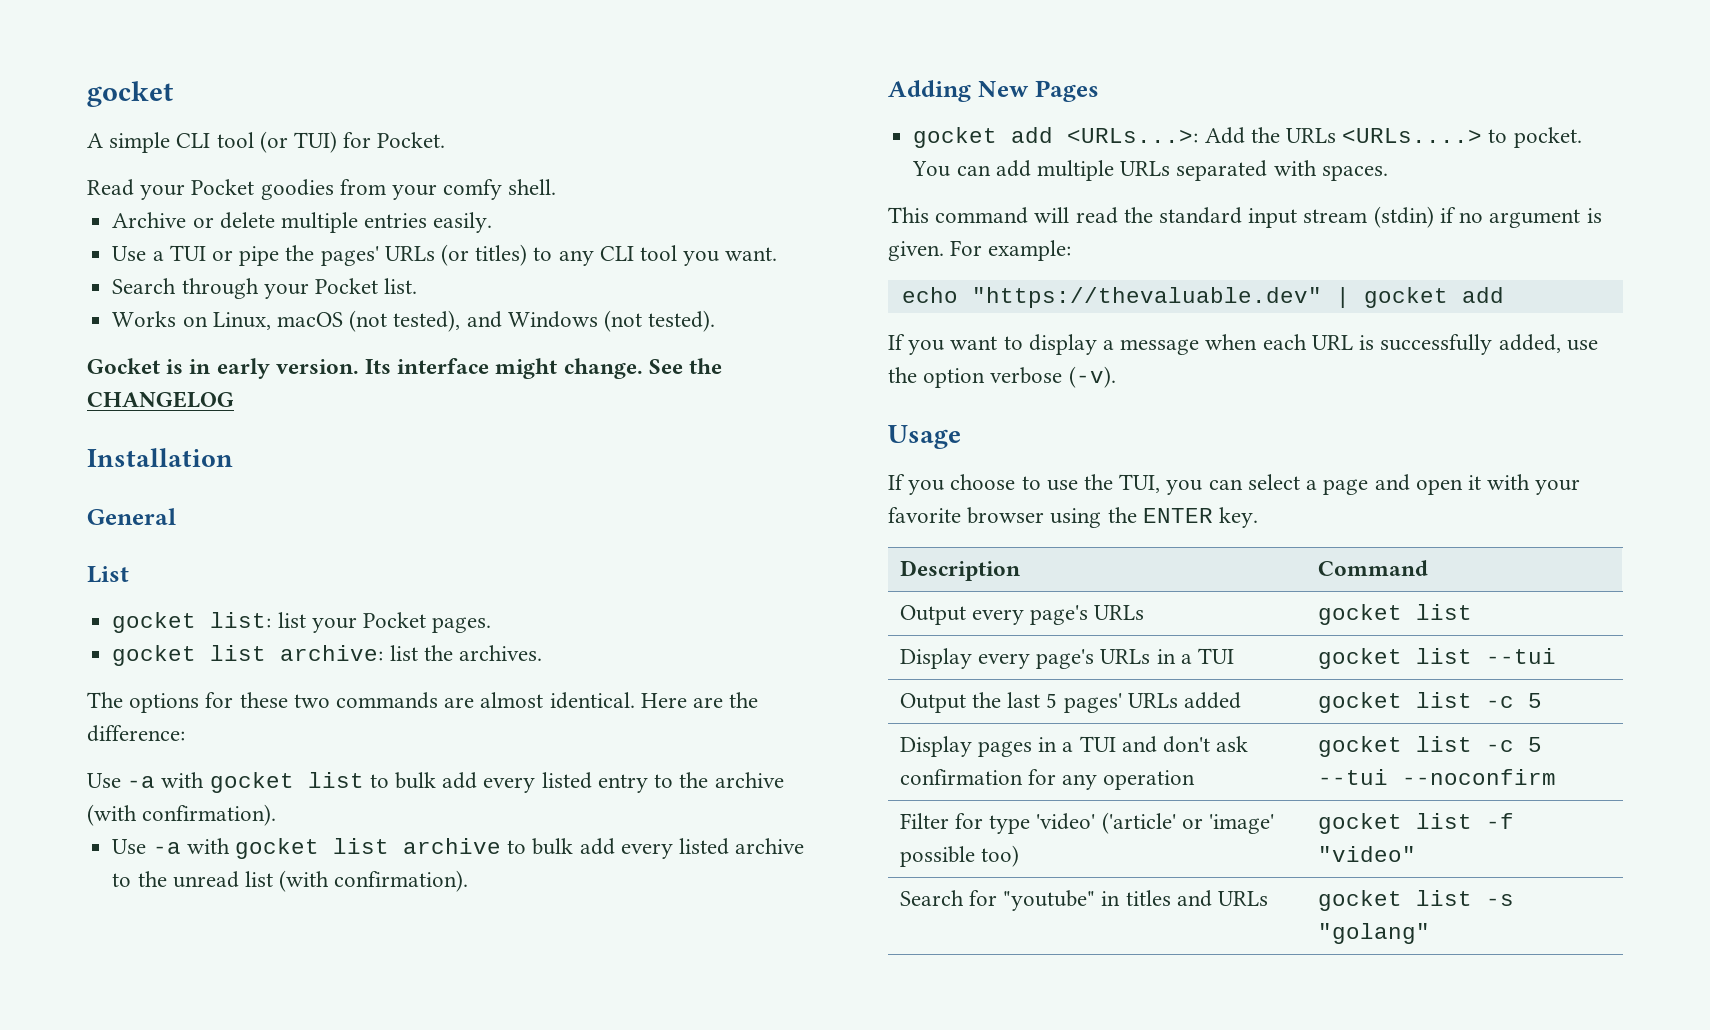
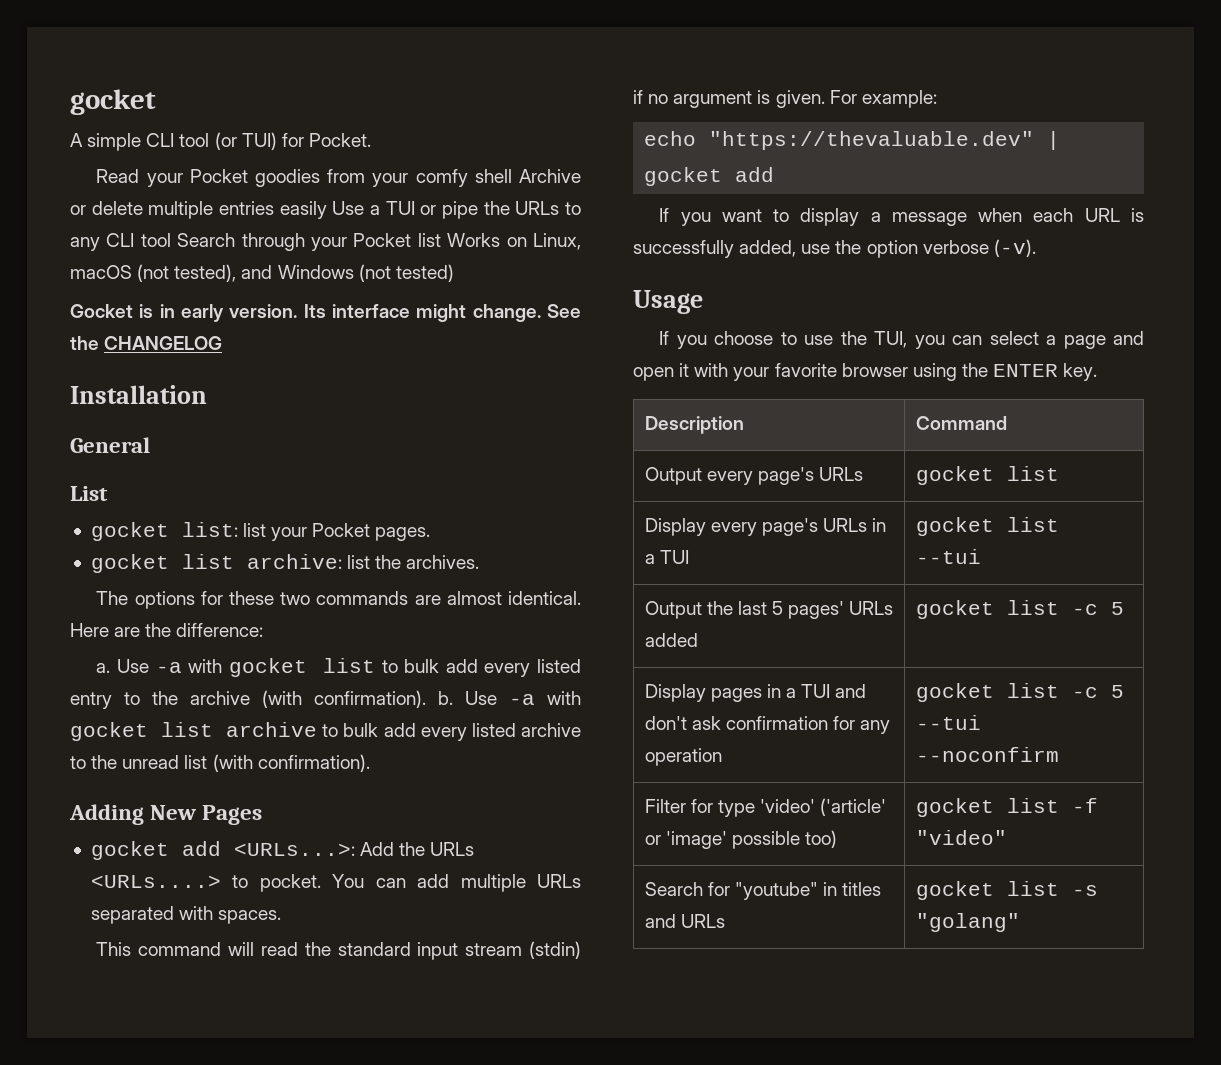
[508,179,557,195] shell. // -> [474,169,512,183] shell
[433,212,493,233] easily. // -> [279,201,327,219] easily
[320,244,528,266] pages' URLs (or titles) -> [515,201,560,215] URLs
[683,247,778,266] you want. // -> (171, 240) none
[384,278,418,294] list. // -> [417,233,441,247] list
[648,310,716,332] tested). -> [395,264,454,282] tested)
(185, 733) none -> [96,663,111,673] a.
(277, 815) // -> [438,691,453,705] b.

